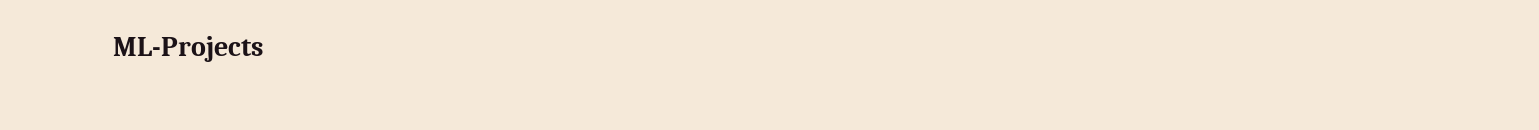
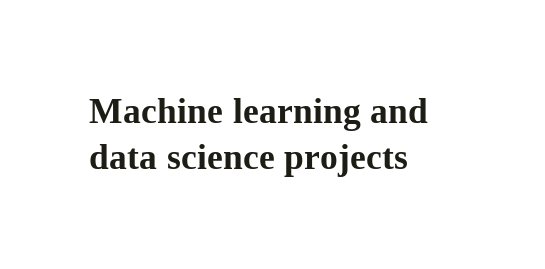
[113,36,263,62] ML-Projects -> [89,98,429,131] [89,144,409,177] Machine learning and data science projects

